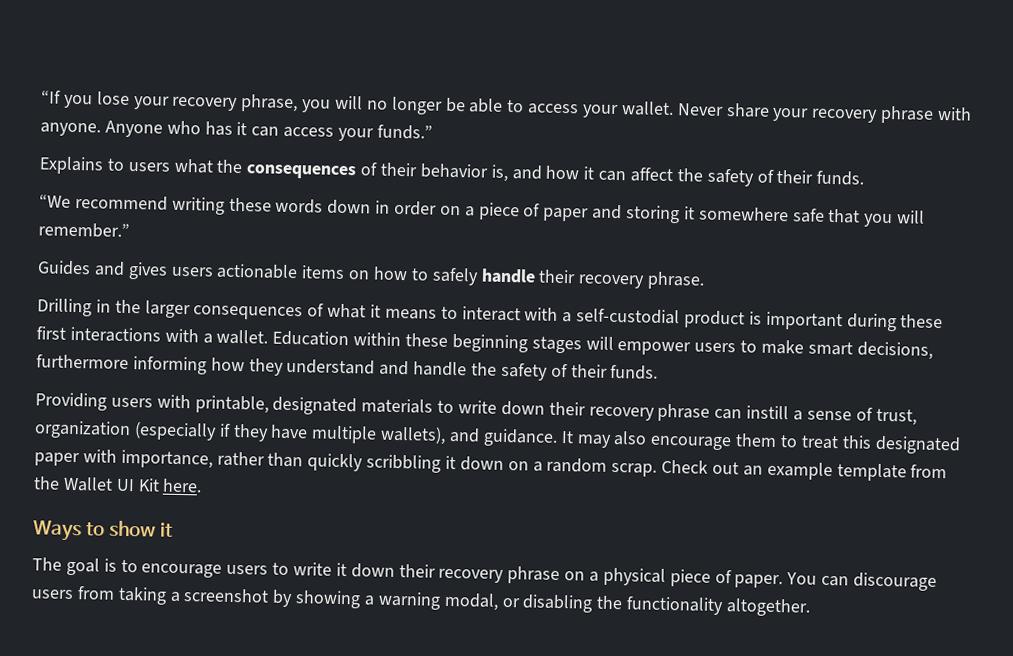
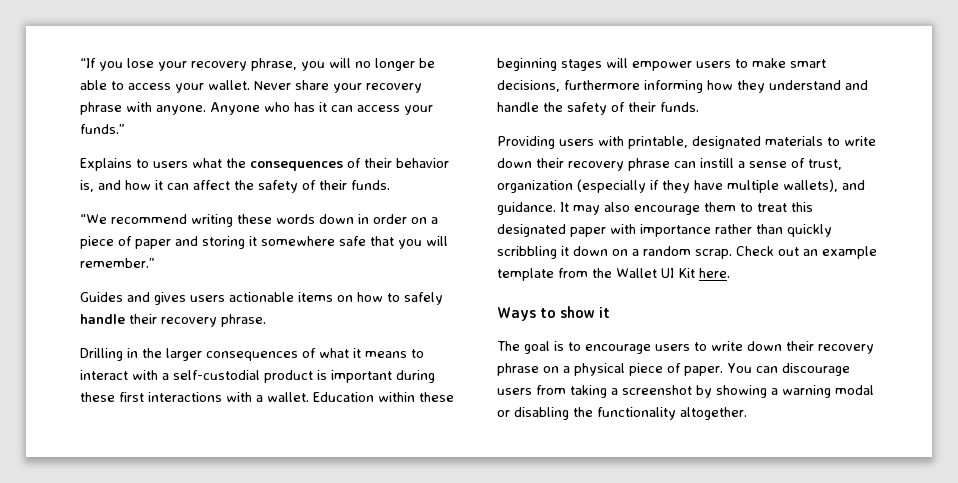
[120,449,213,469] importance, -> [640,224,711,237] importance
[335,562,347,577] it -> (743, 346) none
[443,592,499,611] modal, -> [835,385,874,395] modal

